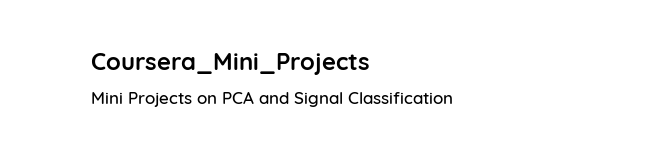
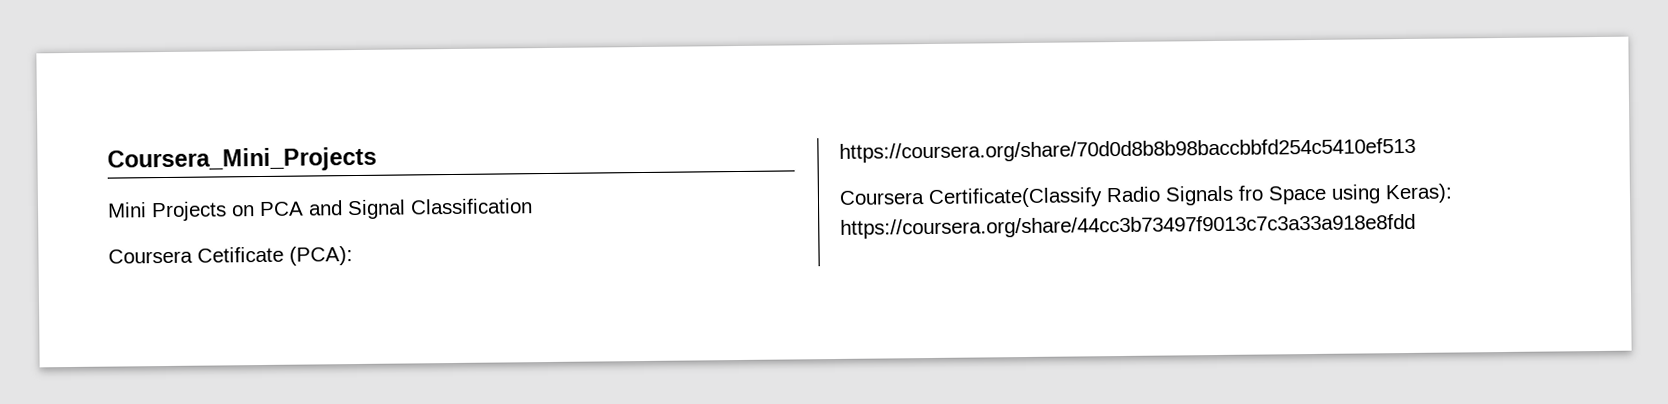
(453, 98) none -> [108,246,353,266] [839,137,1416,163] [839,183,1453,209] [840,213,1416,239] // Coursera Cetificate (PCA): https://coursera.org/share/70d0d8b8b98baccbbfd254c5410ef513 // Coursera Certificate(Classify Radio Signals fro Space using Keras): https://coursera.org/share/44cc3b73497f9013c7c3a33a918e8fdd

